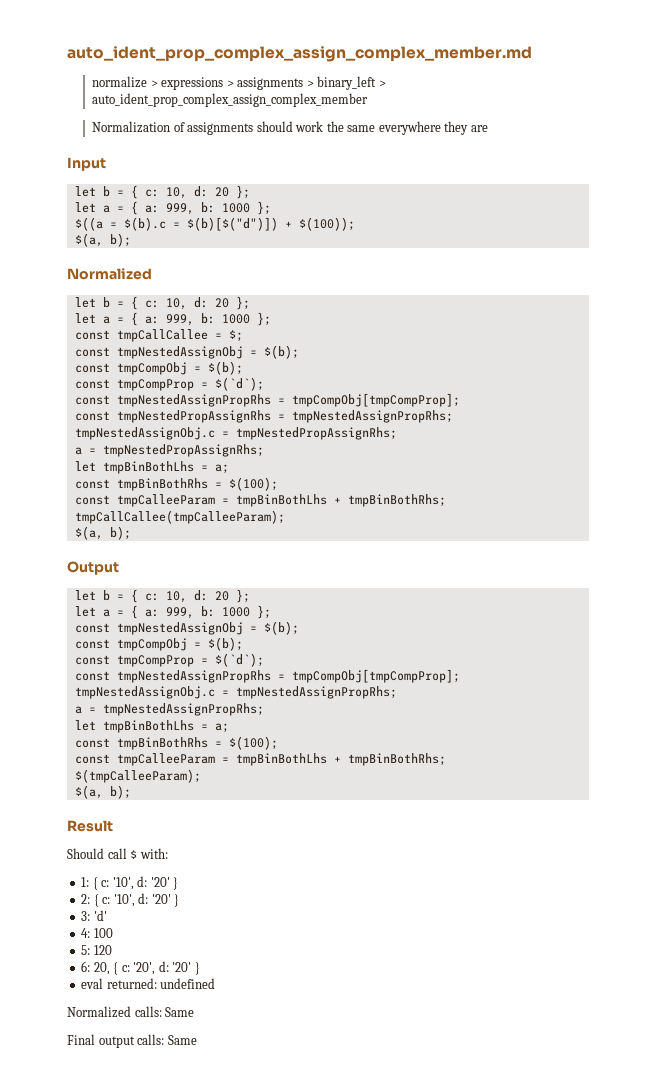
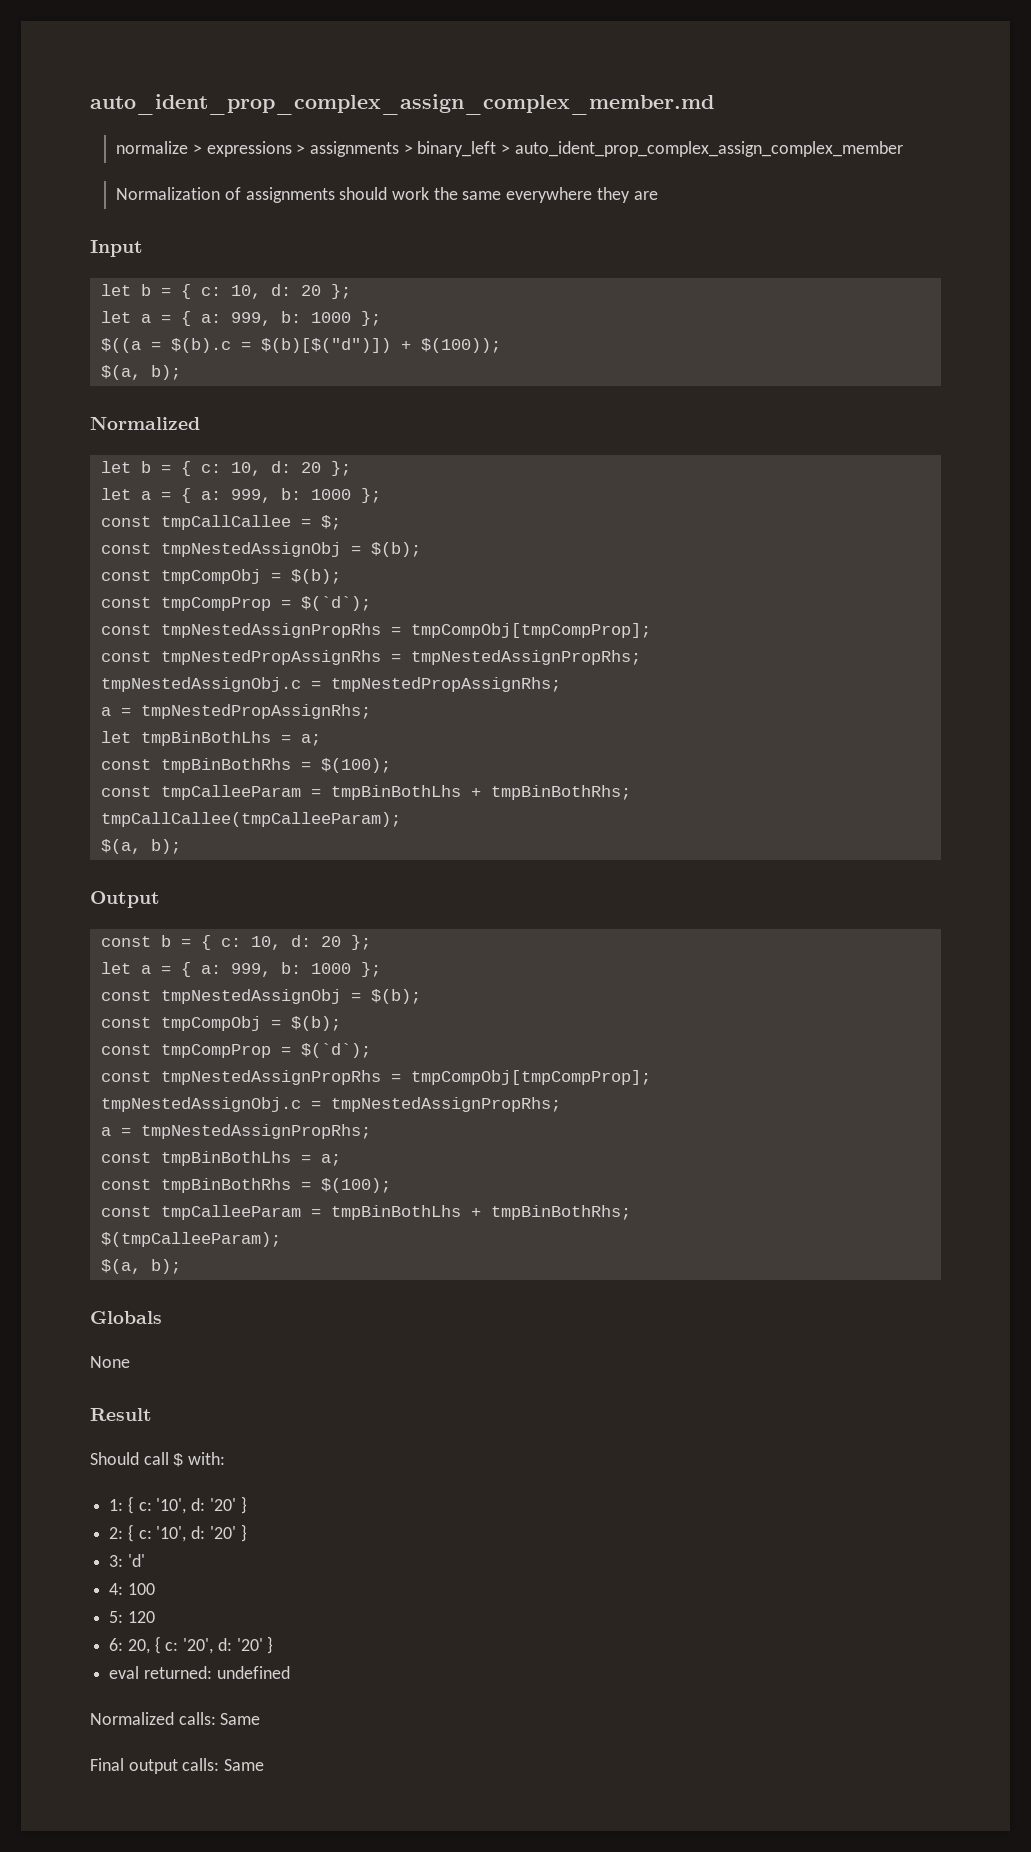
[74,590,96,601] let -> [100,936,151,947] const
[74,720,96,731] let -> [100,1152,151,1163] const
(131, 792) none -> [90,1311,162,1324] [90,1356,130,1368] // Globals // None

